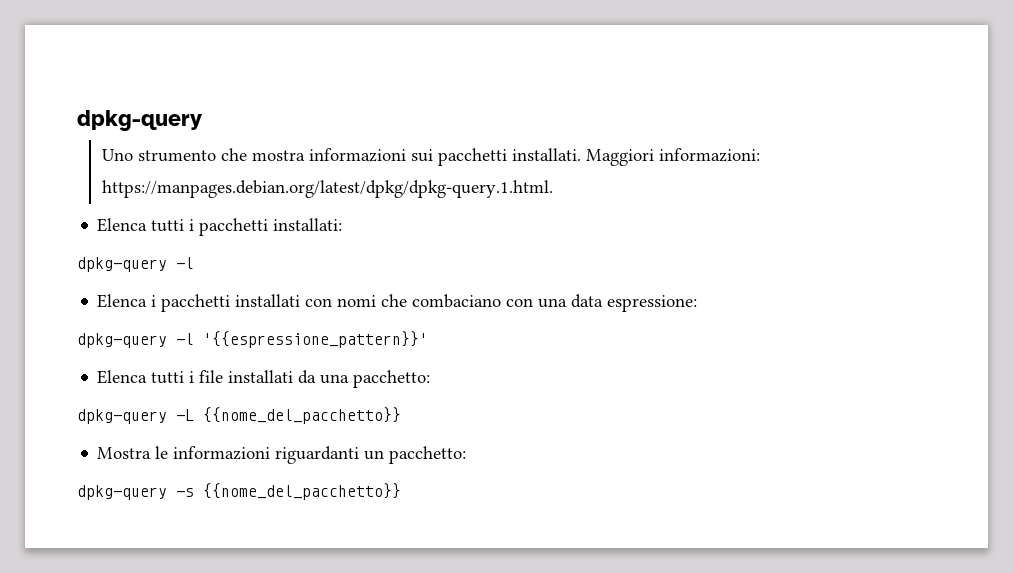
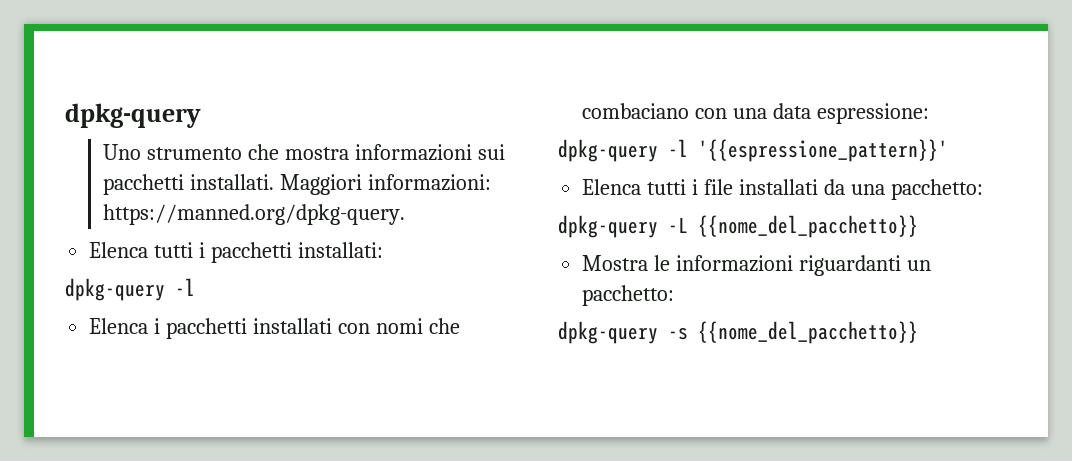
[101,180,553,198] https://manpages.debian.org/latest/dpkg/dpkg-query.1.html. -> [102,204,405,225] https://manned.org/dpkg-query.

